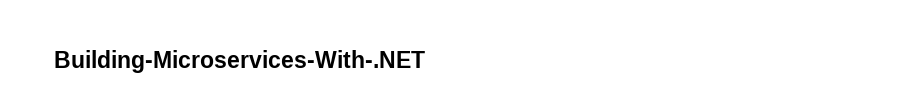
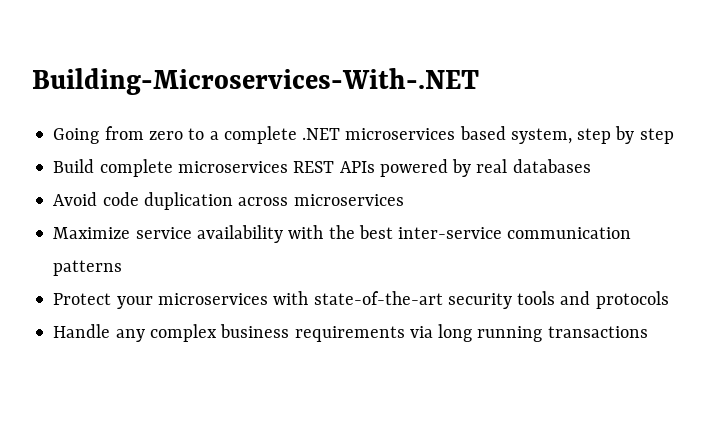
(425, 61) none -> [53,126,674,144] [53,159,591,177] [53,192,404,210] [53,225,632,243] [53,260,123,276] [53,291,669,309] [53,324,648,342] // Going from zero to a complete .NET microservices based system, step by step // Build complete microservices REST APIs powered by real databases // Avoid code duplication across microservices // Maximize service availability with the best inter-service communication patterns // Protect your microservices with state-of-the-art security tools and protocols // Handle any complex business requirements via long running transactions

